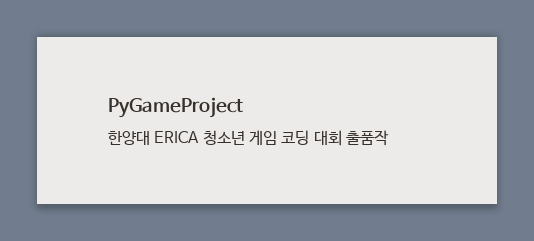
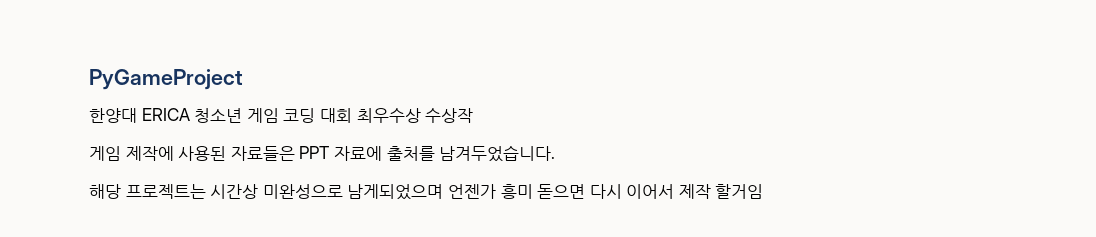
[345,130,389,146] 출품작 -> [356,108,474,123] [89,145,556,162] [89,184,764,200] 최우수상 수상작 // 게임 제작에 사용된 자료들은 PPT 자료에 출처를 남겨두었습니다. // 해당 프로젝트는 시간상 미완성으로 남게되었으며 언젠가 흥미 돋으면 다시 이어서 제작 할거임

